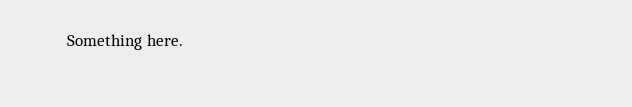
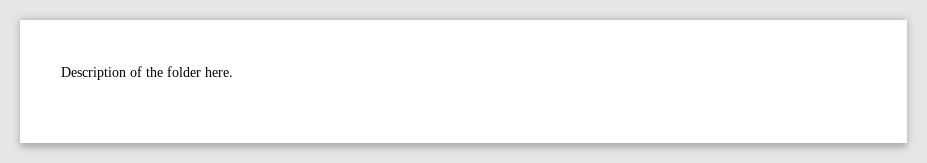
[67,34,142,50] Something -> [61,66,201,80] Description of the folder

